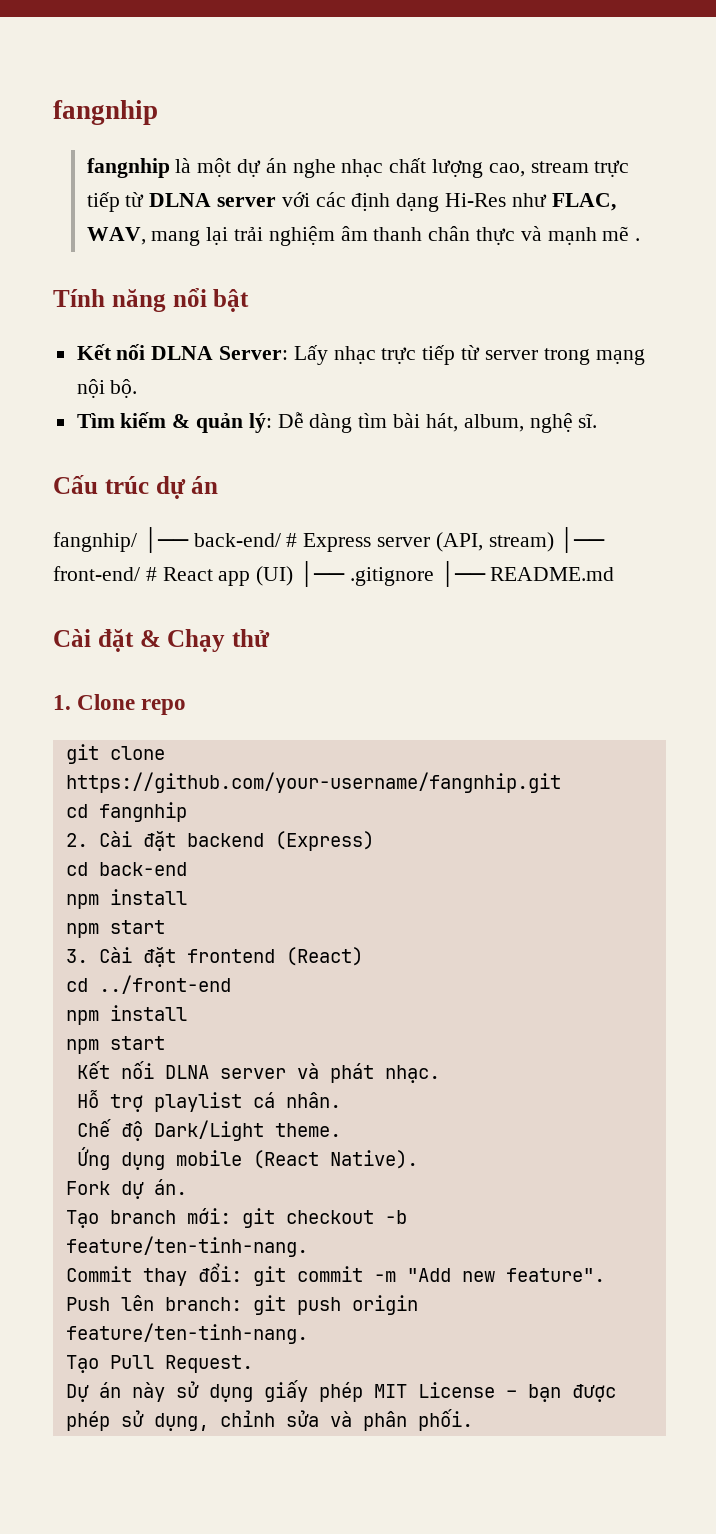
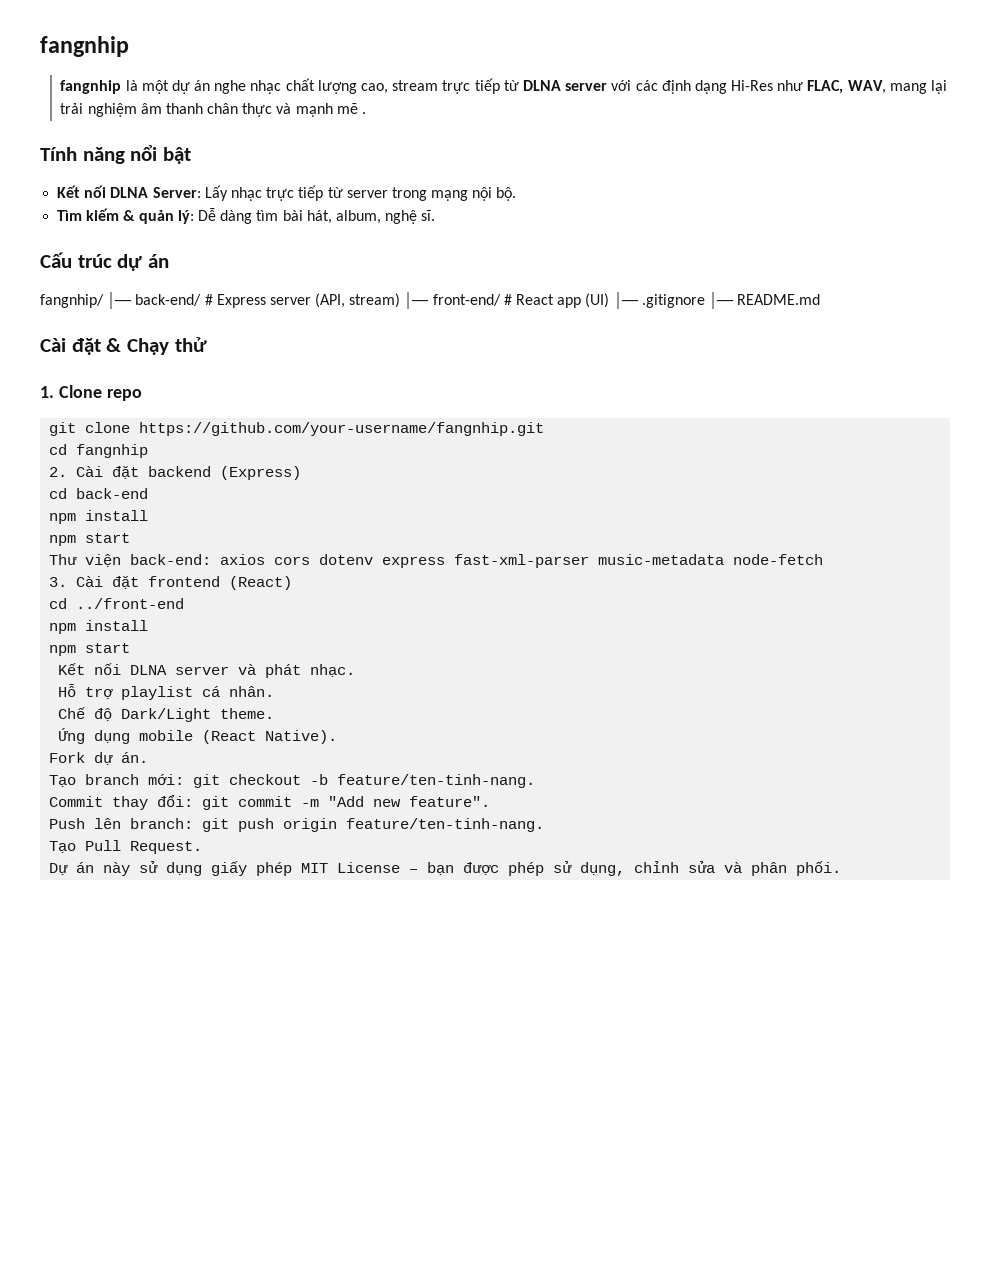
(165, 927) none -> [49,554,824,568] // Thư viện back-end: axios cors dotenv express fast-xml-parser music-metadata node-fetch

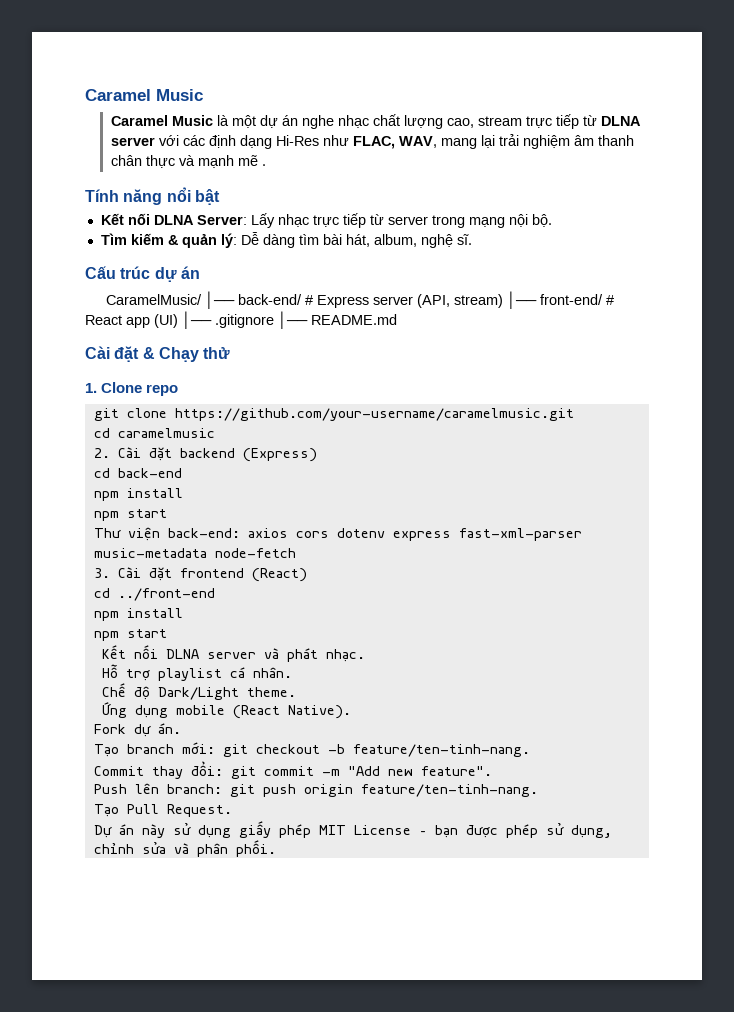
[40,36,129,57] [60,80,122,94] fangnhip // fangnhip -> [85,89,203,101] [110,115,213,126] Caramel Music // Caramel Music
[40,294,104,308] fangnhip/ -> [105,294,202,305] CaramelMusic/
[139,422,545,436] [49,444,149,458] https://github.com/your-username/fangnhip.git // cd fangnhip -> [174,408,574,421] [93,428,215,438] https://github.com/your-username/caramelmusic.git // cd caramelmusic

